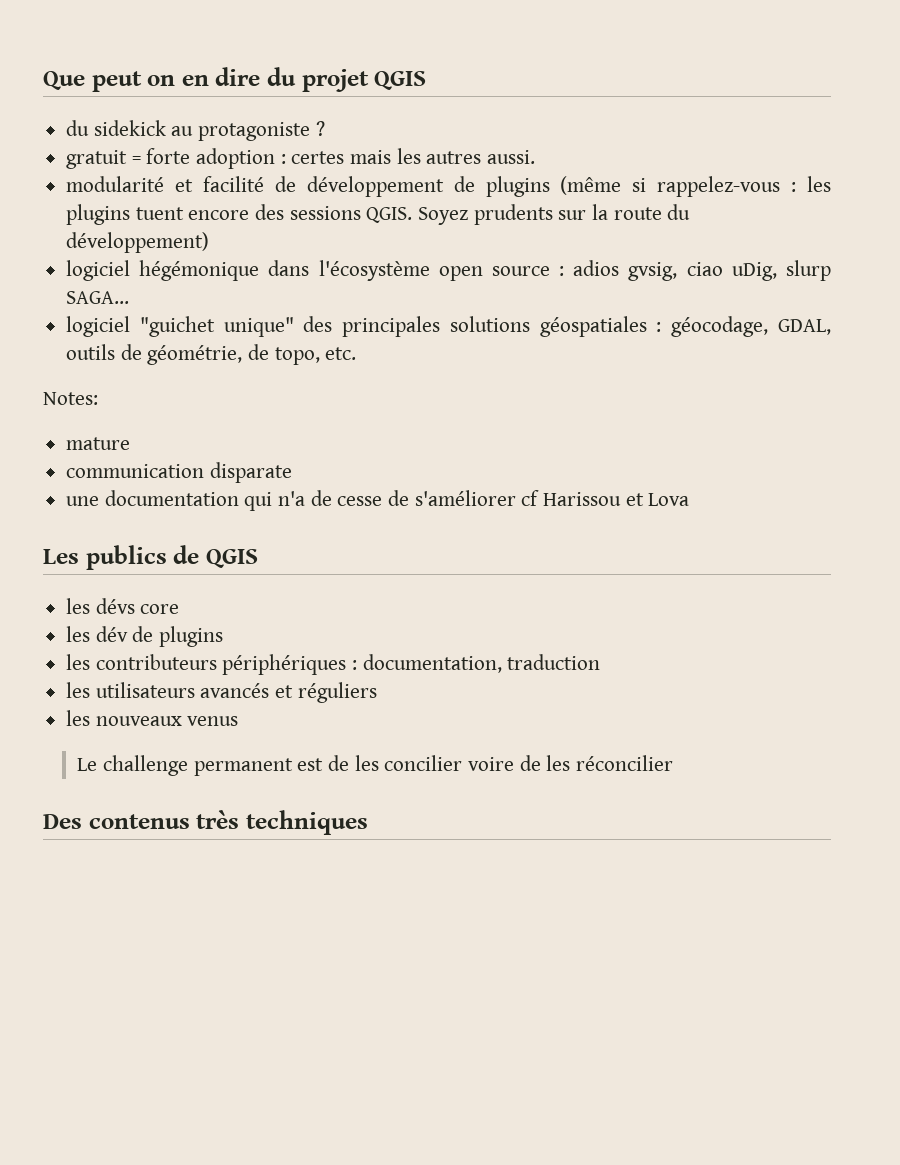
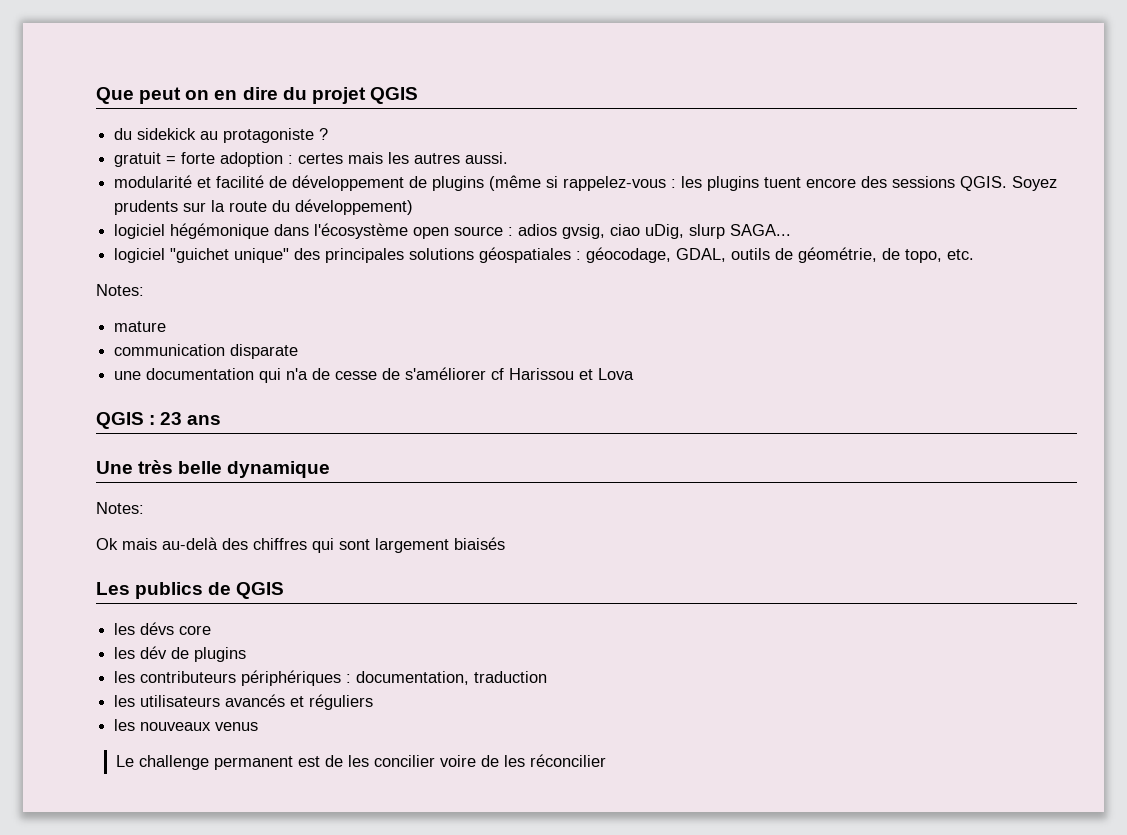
(690, 499) none -> [96,412,222,429] [96,460,331,478] [96,502,144,514] [96,537,505,553] // QGIS : 23 ans // Une très belle dynamique // Notes: // Ok mais au-delà des chiffres qui sont largement biaisés
[43,810,368,835] // Des contenus très techniques -> (606, 760) none

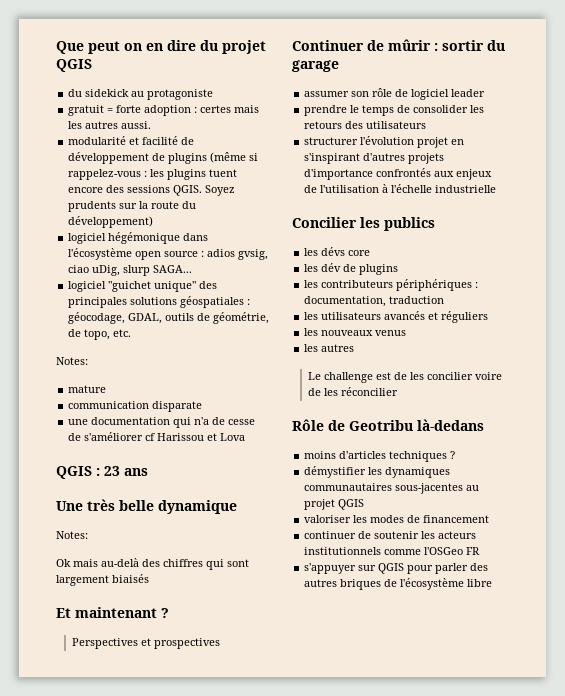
[319,128,329,140] ? -> (214, 94) none
[96,582,130,595] Les -> [56,607,169,618] [71,638,220,649] [292,39,505,51] [292,60,339,72] [304,88,486,100] [304,105,485,116] [304,121,427,129] [304,136,465,148] [304,153,445,164] [304,168,493,180] [304,184,497,193] [292,217,380,228] Et maintenant ? // Perspectives et prospectives // Continuer de mûrir : sortir du garage // assumer son rôle de logiciel leader // prendre le temps de consolider les retours des utilisateurs // structurer l'évolution projet en s'inspirant d'autres projets d'importance confrontés aux enjeux de l'utilisation à l'échelle industrielle // Concilier les
[208,582,285,599] de QGIS -> (435, 224) none
(259, 726) none -> [304,344,355,352] // les autres
[213,756,293,770] permanent -> (373, 377) none
(606, 760) none -> [292,419,484,431] [304,451,456,462] [304,466,451,478] [304,483,480,494] [304,499,365,510] [304,515,490,523] [304,531,477,539] [304,547,481,555] [304,563,489,574] [304,578,493,590] // Rôle de Geotribu là-dedans // moins d'articles techniques ? // démystifier les dynamiques communautaires sous-jacentes au projet QGIS // valoriser les modes de financement // continuer de soutenir les acteurs institutionnels comme l'OSGeo FR // s'appuyer sur QGIS pour parler des autres briques de l'écosystème libre

